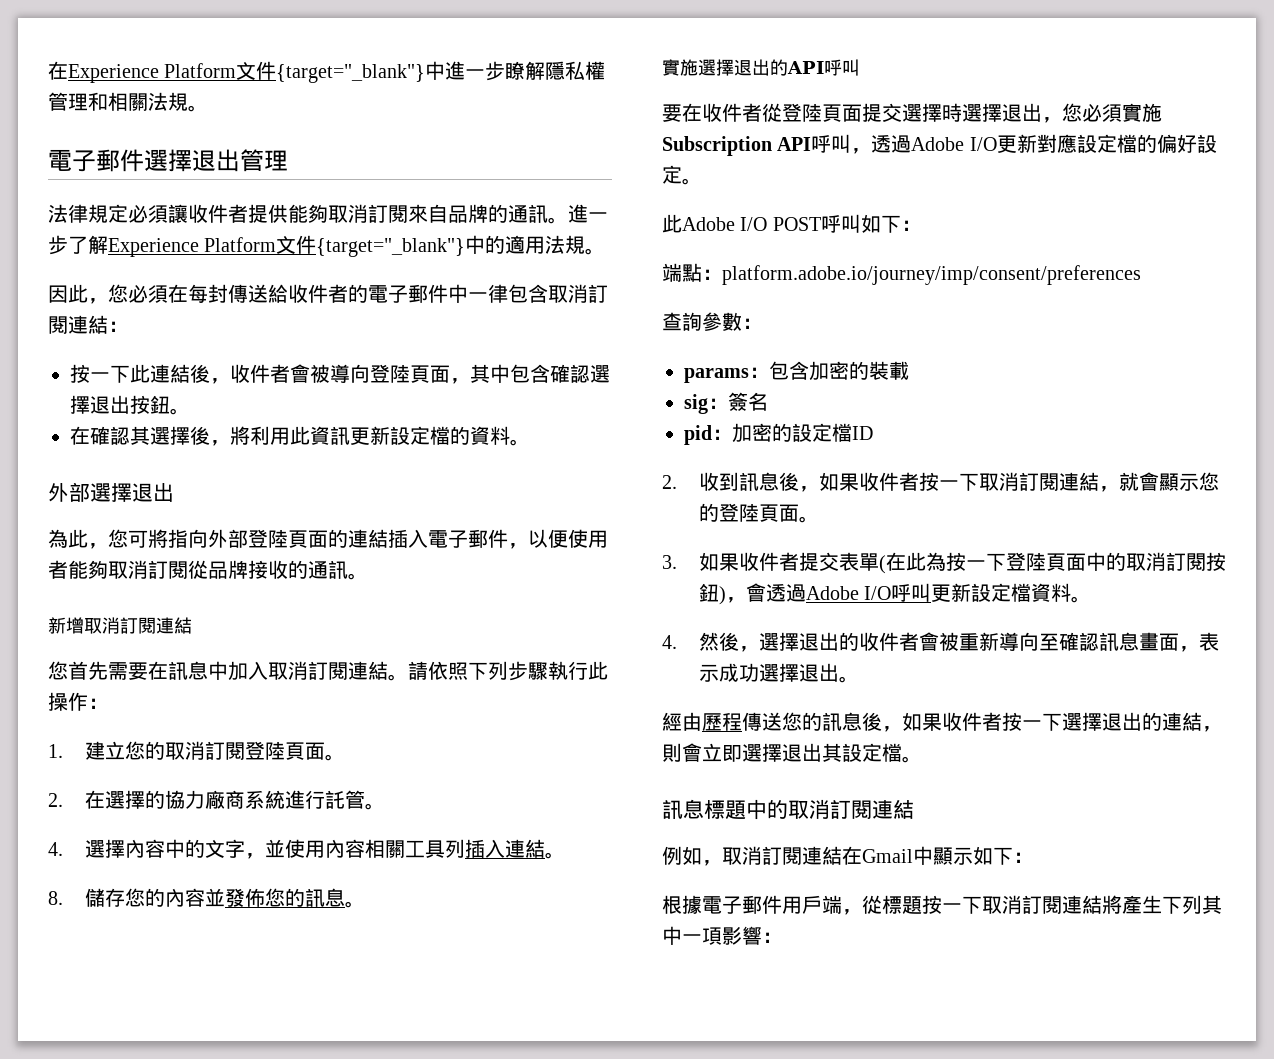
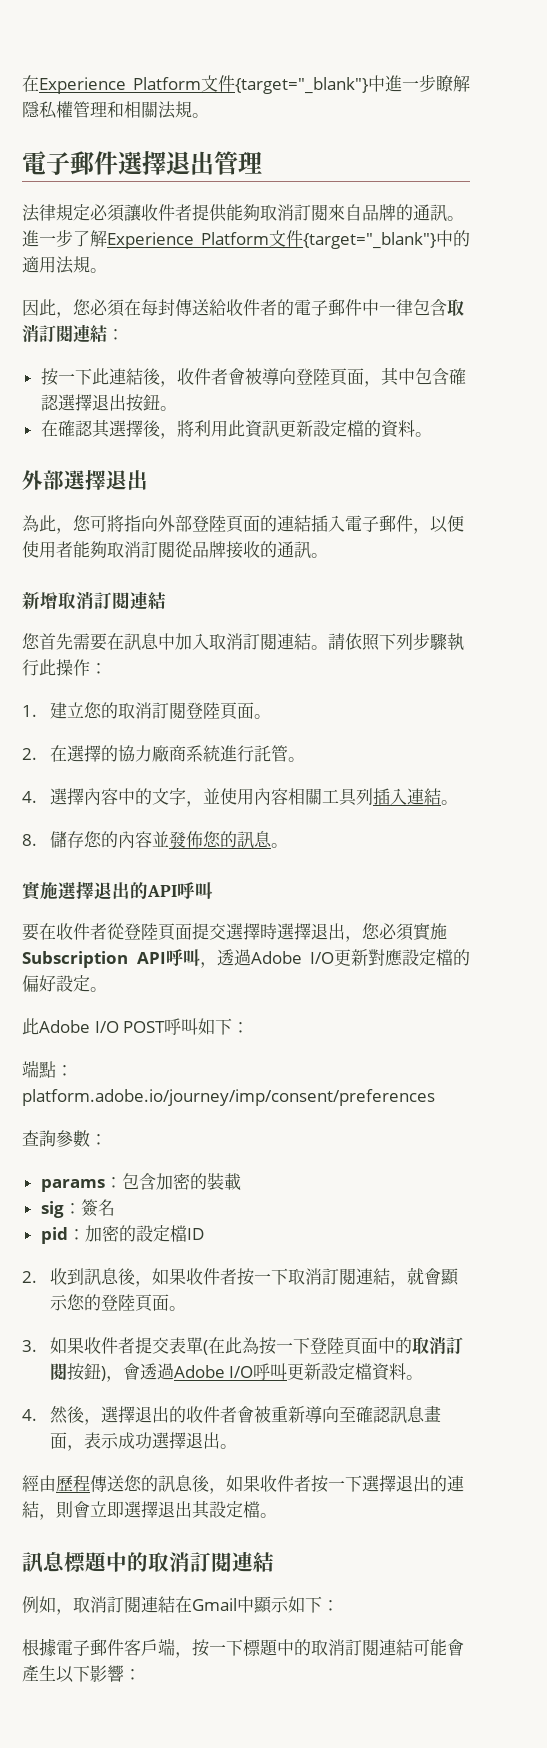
[782,895,1222,915] [662,926,722,945] 用戶端，從標題按一下取消訂閱連結將產生下列其中一項 -> [124,1638,464,1658] [22,1665,90,1683] 客戶端，按一下標題中的取消訂閱連結可能會產生以下

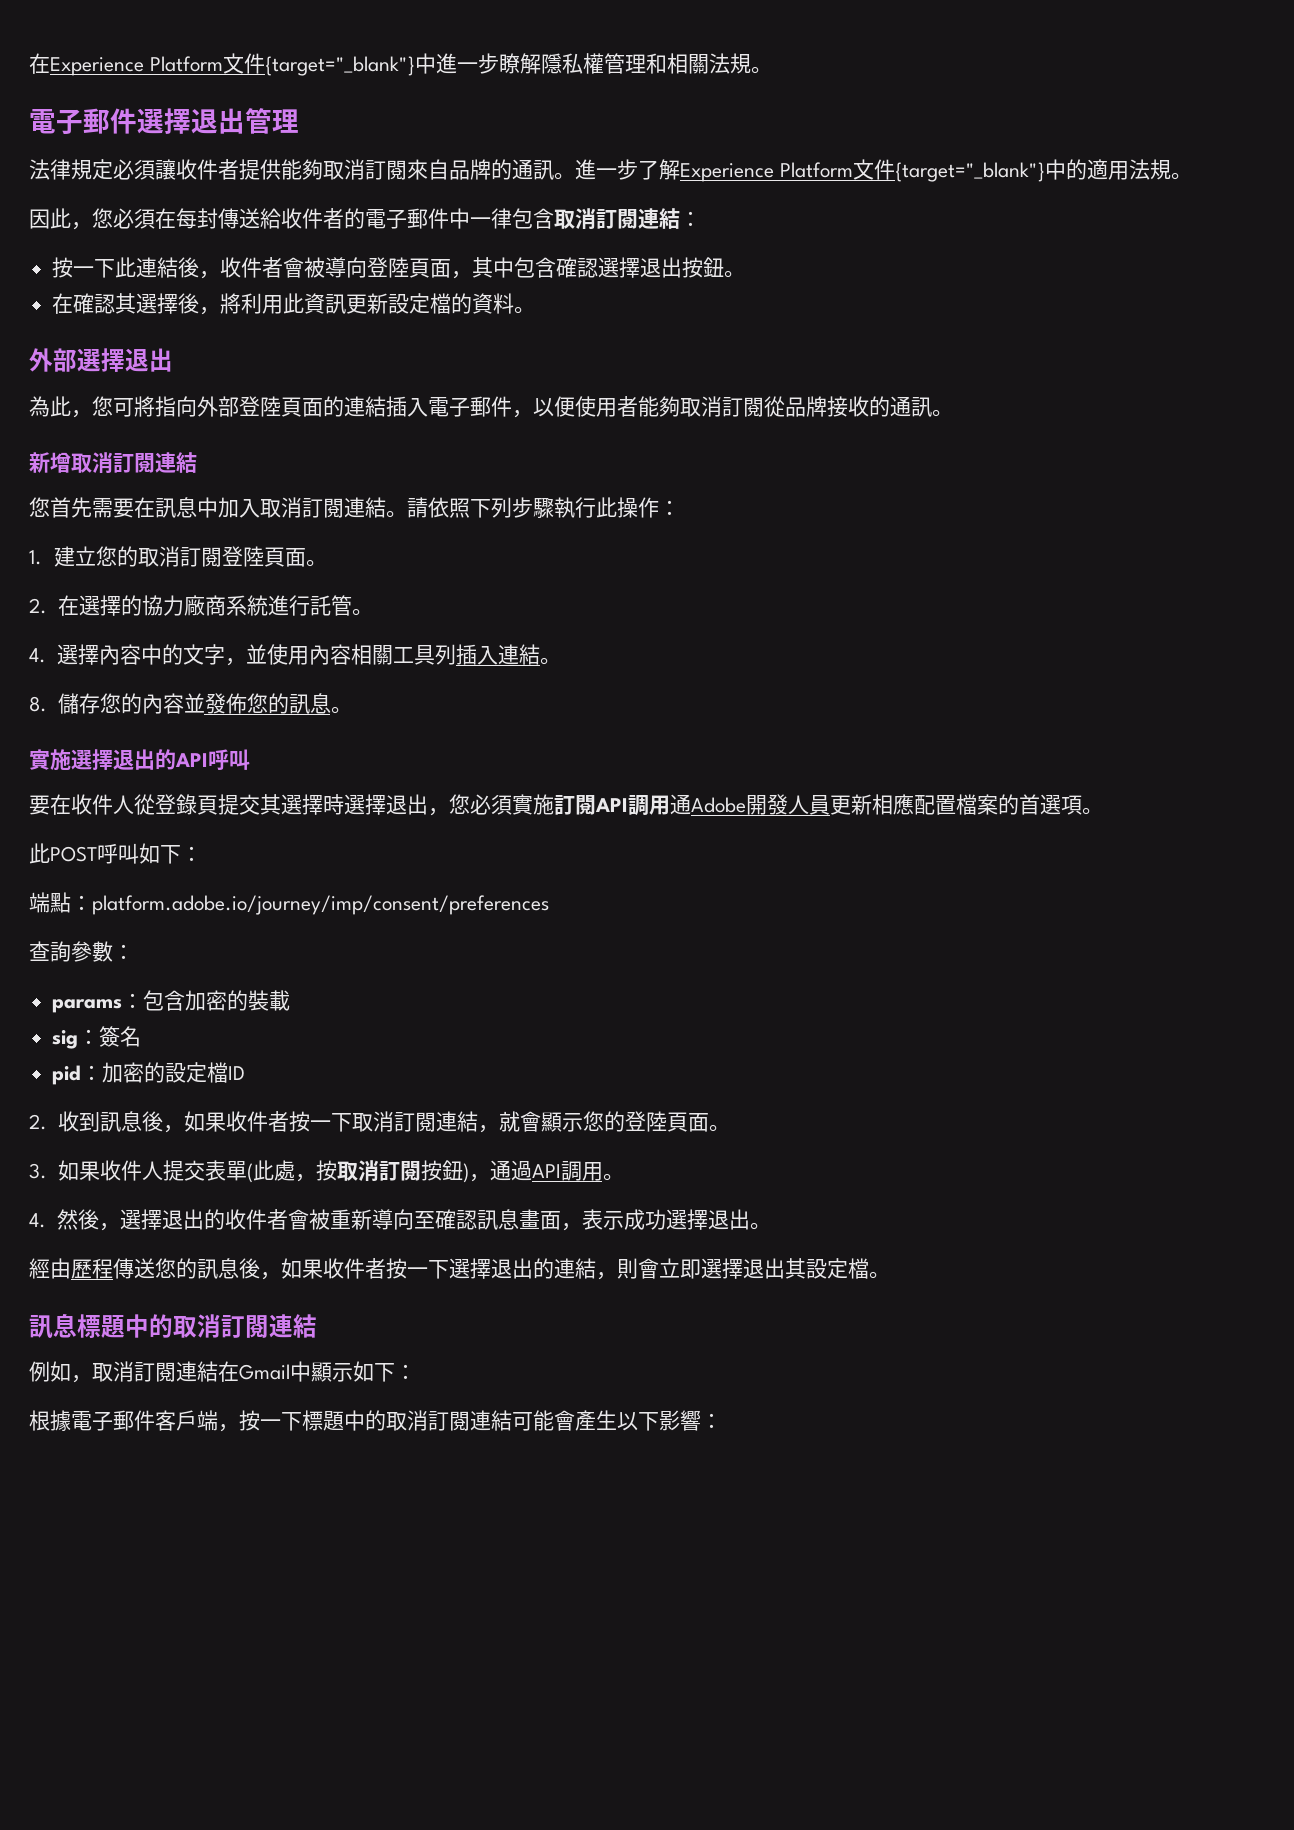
[90,923,226,941] 者從登陸頁面提交 -> [113,794,281,815] 人從登錄頁提交其
[22,949,470,968] [22,975,90,992] Subscription API呼叫，透過Adobe I/O更新對應設定檔的偏好設定 -> [554,794,1082,816] 訂閱API調用通Adobe開發人員更新相應配置檔案的首選項
[39,1020,119,1033] Adobe I/O -> (50, 853) none
[117,1337,135,1354] 者 -> [141,1161,163,1180] 人
[207,1337,412,1355] 在此為按一下登陸頁面中的 -> [252,1160,337,1182] 此處，按
[122,1363,407,1381] 會透過Adobe I/O呼叫更新設定檔資料 -> [489,1160,603,1181] 通過API調用

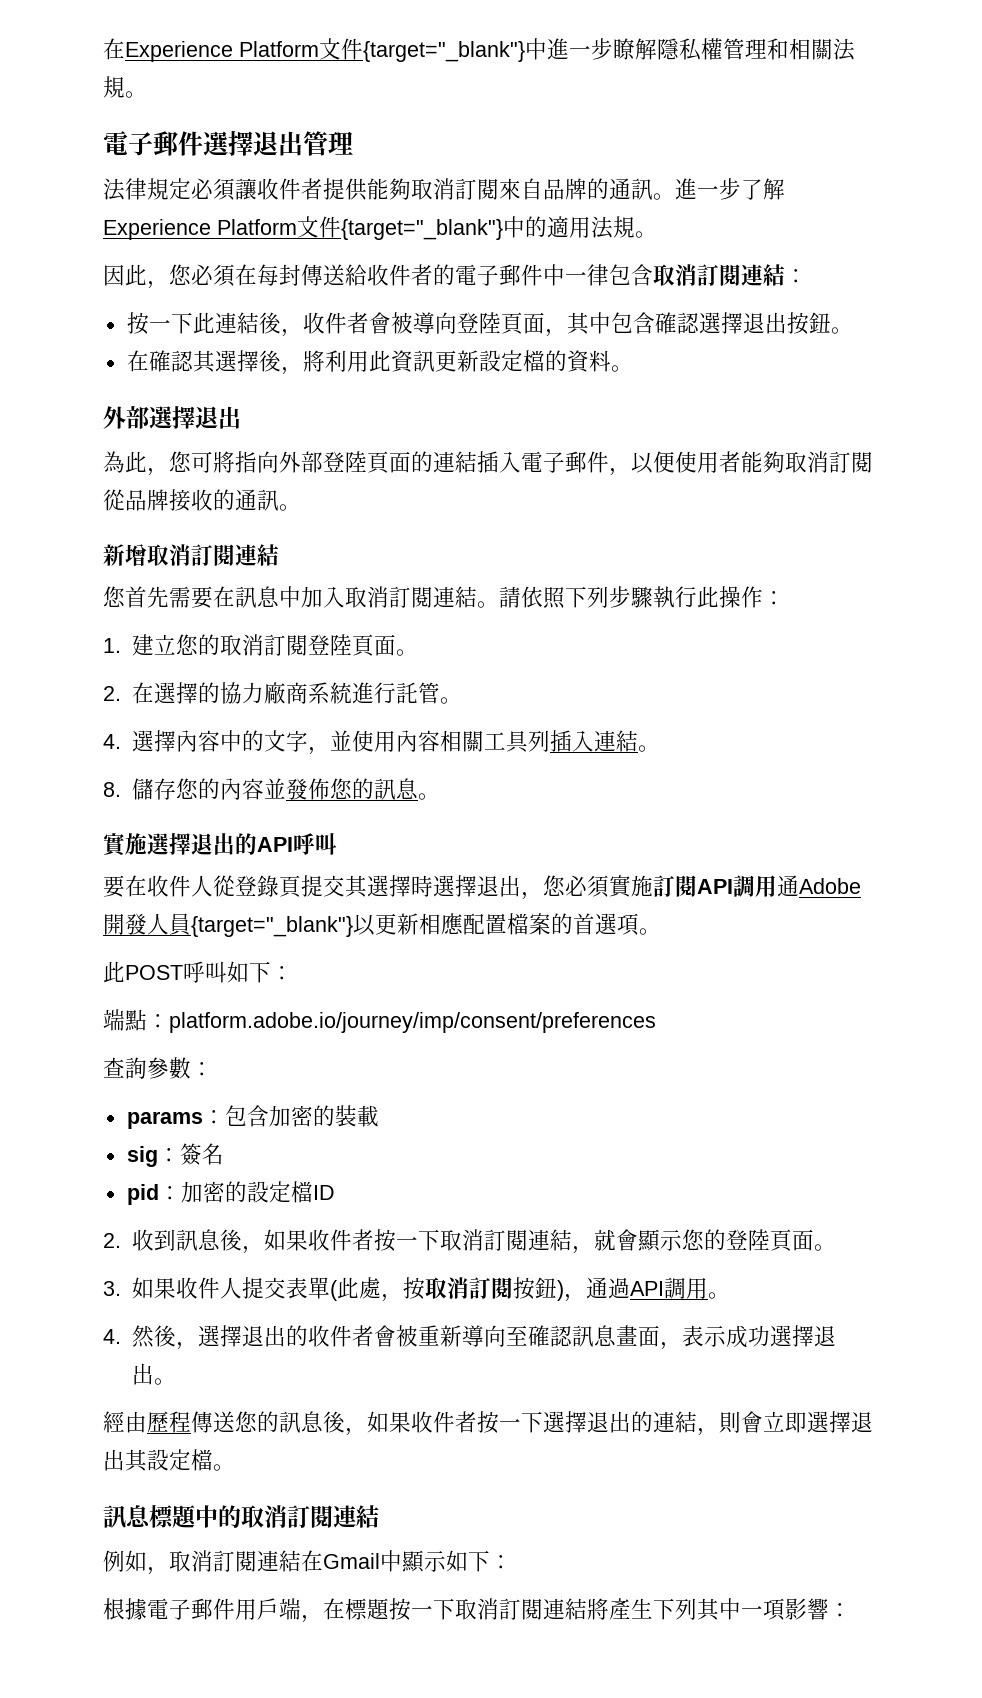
(830, 805) none -> [191,914,375,937] {target="_blank"}以
[155,1410,659,1432] 客戶端，按一下標題中的取消訂閱連結可能會產生以下 -> [235,1598,785,1623] 用戶端，在標題按一下取消訂閱連結將產生下列其中一項

